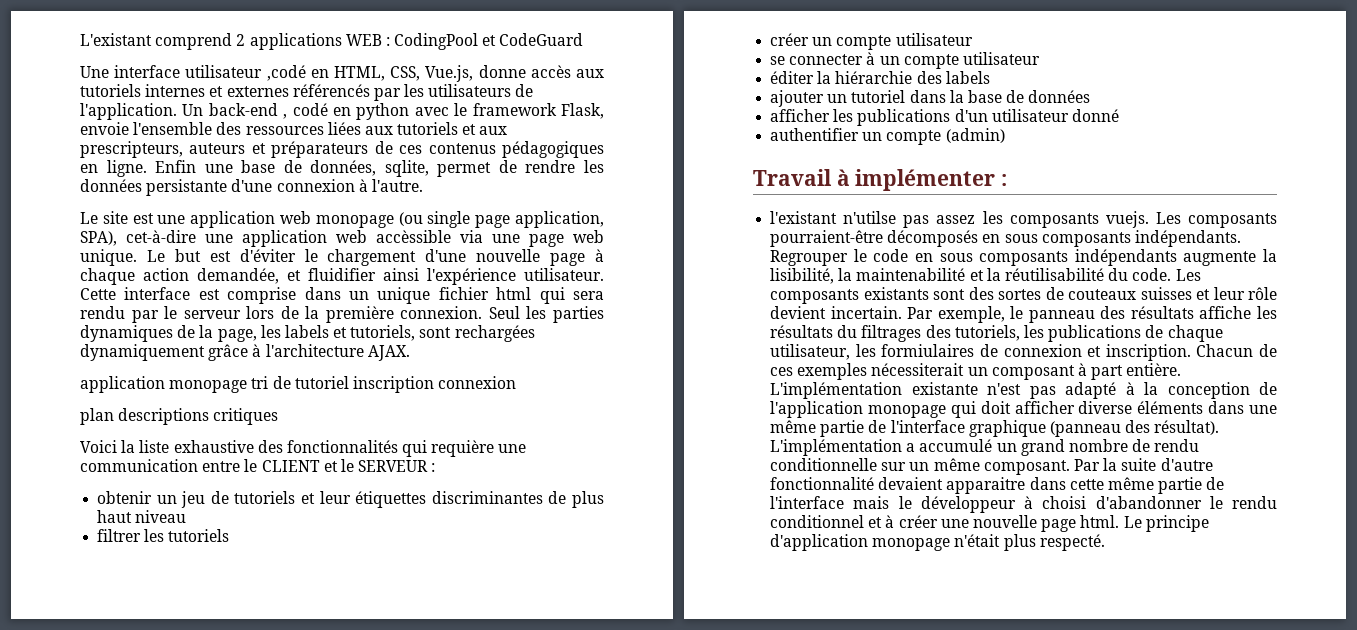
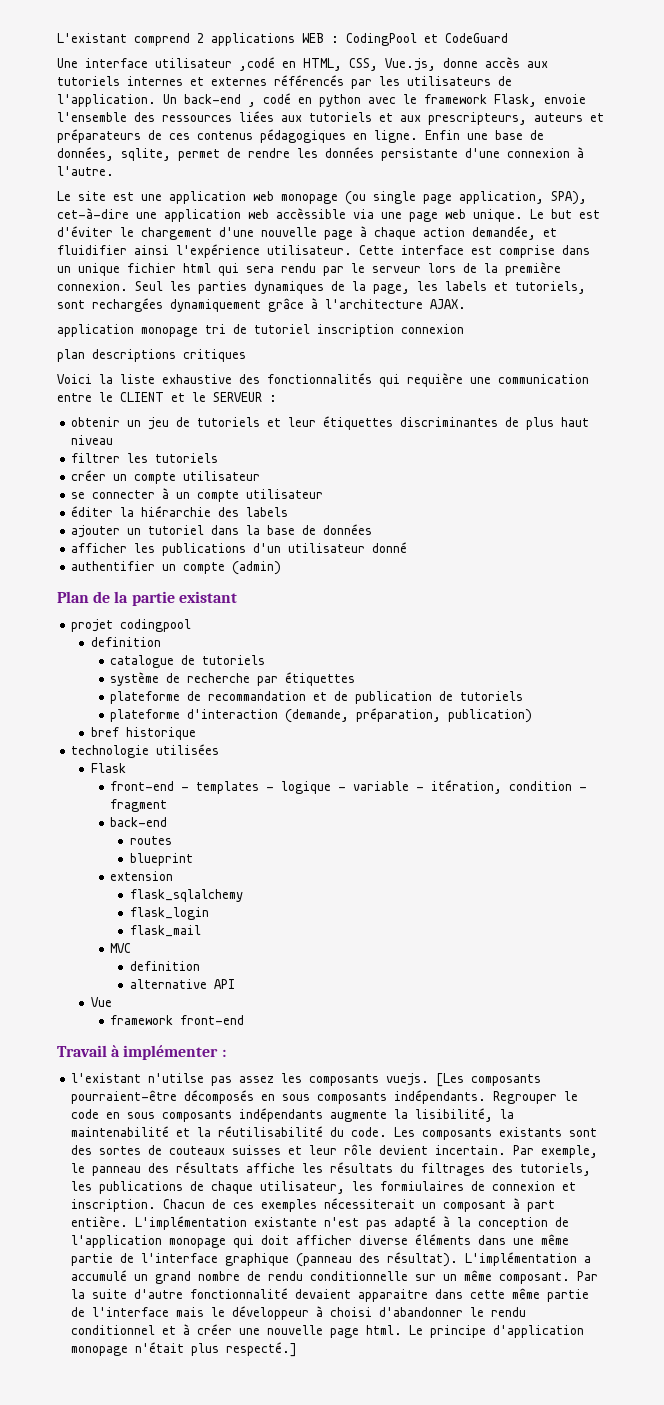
(1005, 135) none -> [57,591,237,606] [71,619,192,632] [90,637,161,647] [110,655,266,668] [110,672,356,686] [110,691,524,704] [110,708,533,723] [90,727,196,740] [71,744,220,758] [90,763,126,773] [110,780,588,794] [110,799,168,812] [110,817,168,827] [129,836,172,845] [129,853,193,866] [110,871,174,881] [129,889,243,902] [129,907,209,920] [129,925,201,937] [110,943,132,953] [129,961,200,971] [129,979,235,989] [90,997,112,1007] [110,1015,245,1025] // Plan de la partie existant // projet codingpool // definition // catalogue de tutoriels // système de recherche par étiquettes // plateforme de recommandation et de publication de tutoriels // plateforme d'interaction (demande, préparation, publication) // bref historique // technologie utilisées // Flask // front-end - templates - logique - variable - itération, condition - fragment // back-end // routes // blueprint // extension // flask_sqlalchemy // flask_login // flask_mail // MVC // definition // alternative API // Vue // framework front-end
[1155,212,1181,224] Les -> [436,1073,465,1087] [Les
[1039,534,1105,551] respecté. -> [226,1342,298,1357] respecté.]

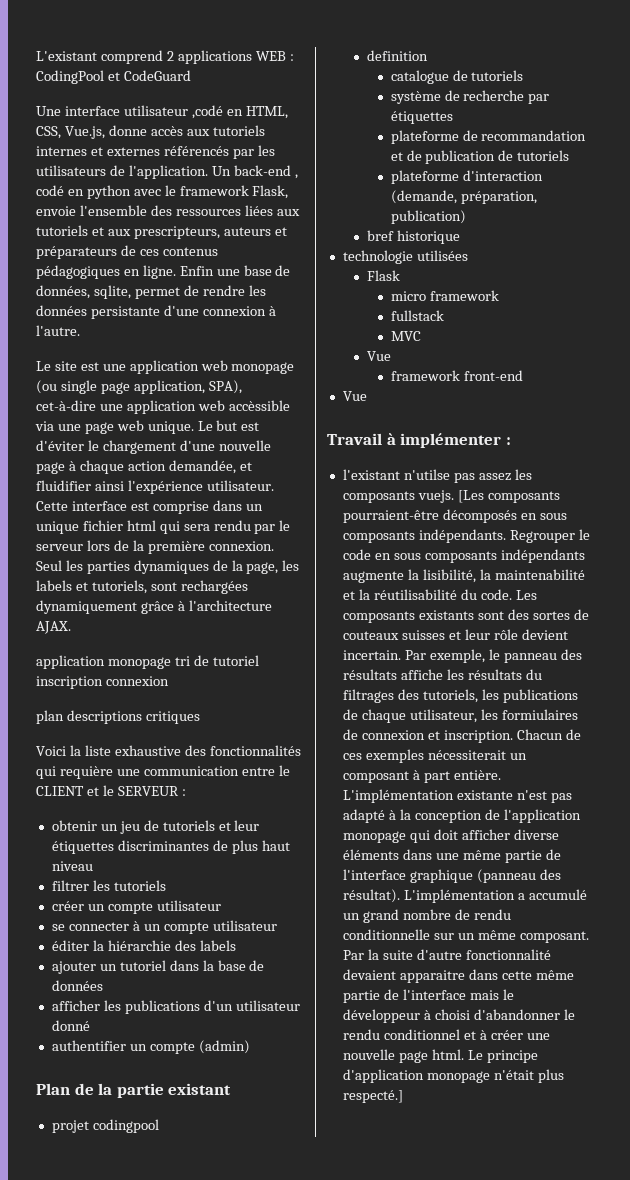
[110,780,588,794] [110,799,168,812] [110,817,168,827] [129,836,172,845] [129,853,193,866] [110,871,174,881] [129,889,243,902] [129,907,209,920] [129,925,201,937] [110,943,132,953] [129,961,200,971] [129,979,235,989] front-end - templates - logique - variable - itération, condition - fragment // back-end // routes // blueprint // extension // flask_sqlalchemy // flask_login // flask_mail // MVC // definition // alternative API -> [390,290,499,301] [390,310,444,321] [390,331,421,341] micro framework // fullstack // MVC
(245, 1020) none -> [342,391,367,401] // Vue

